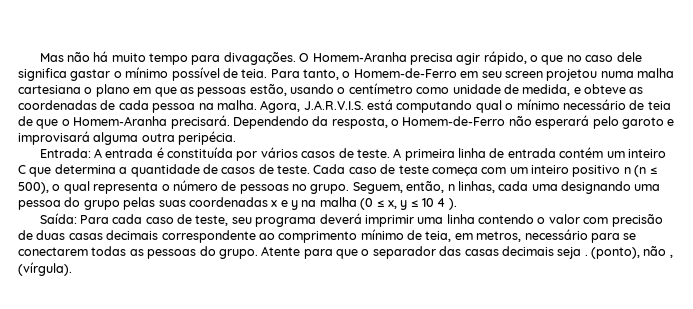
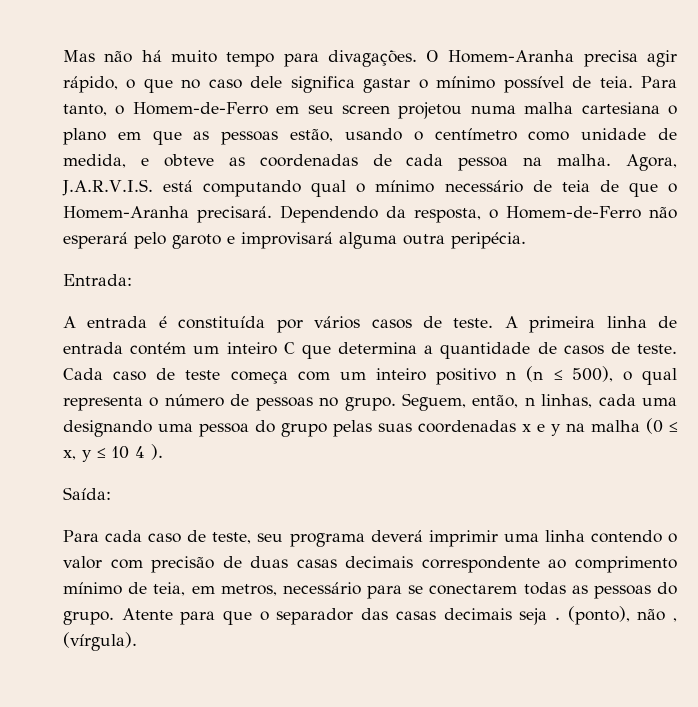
(91, 153) none -> (132, 280) //
(77, 218) none -> (111, 493) //

